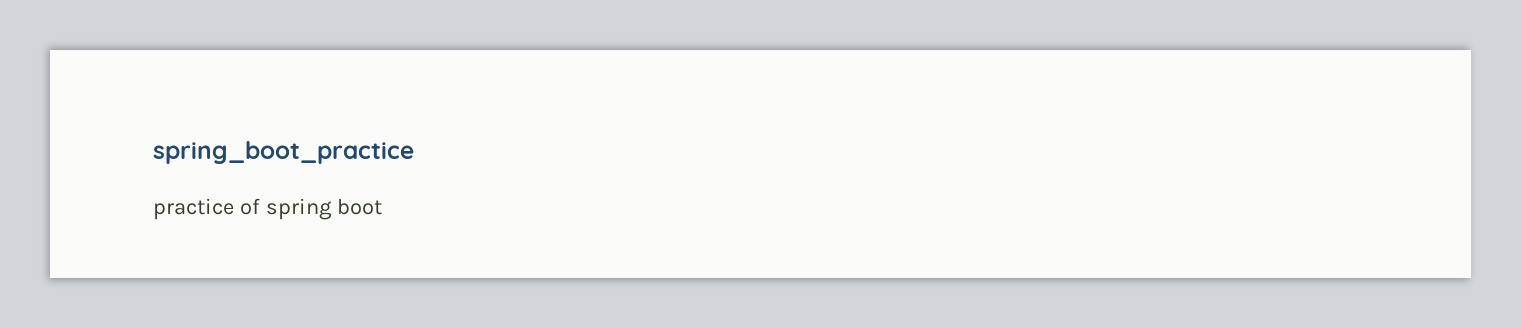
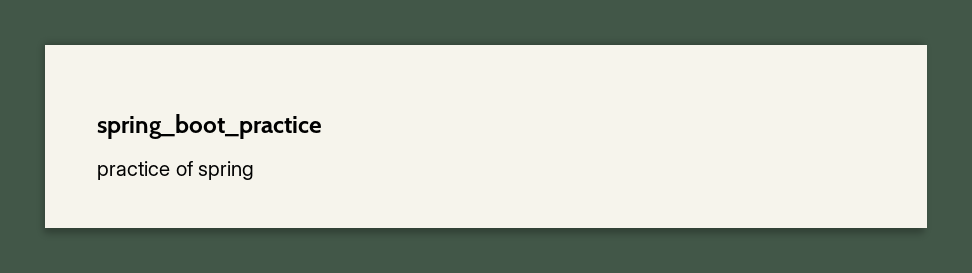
[336,199,382,215] boot -> (255, 170) none

